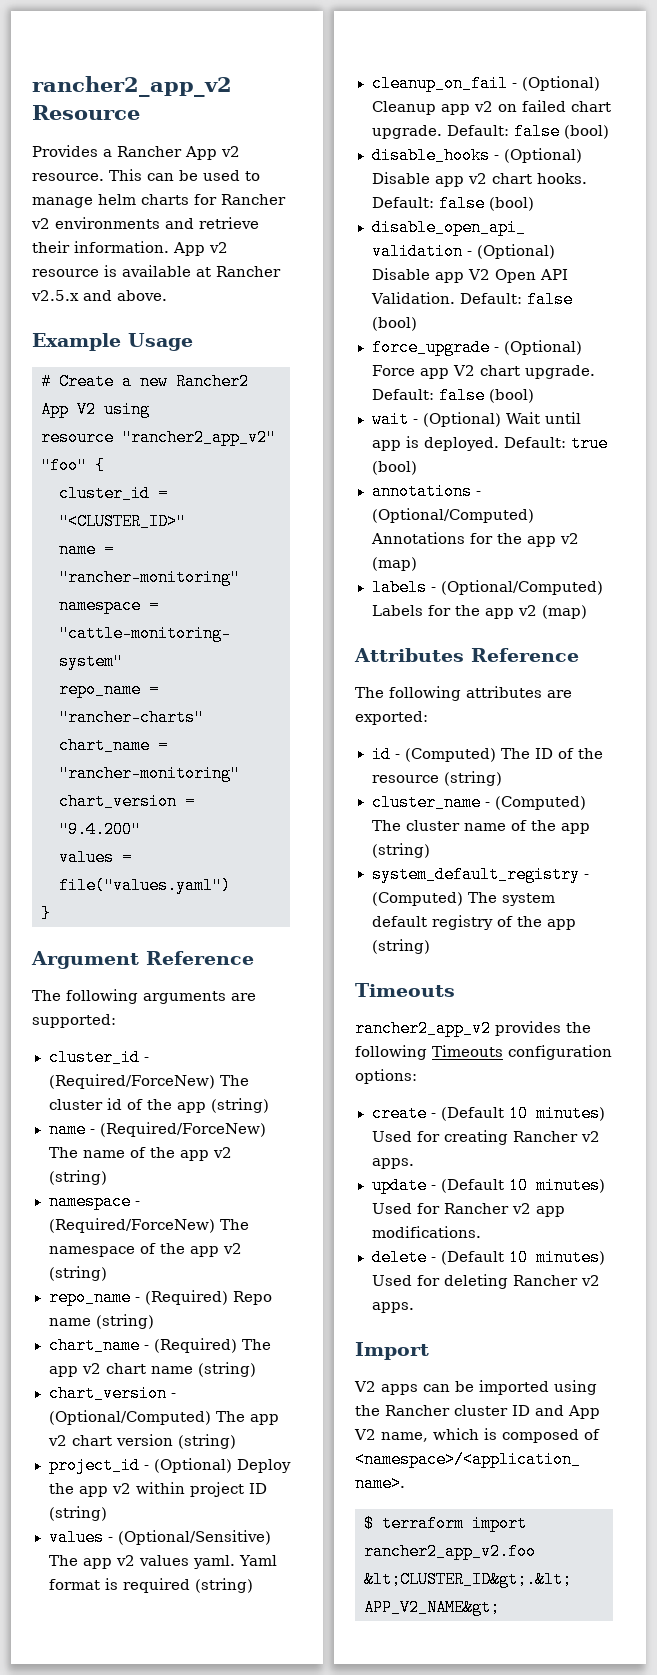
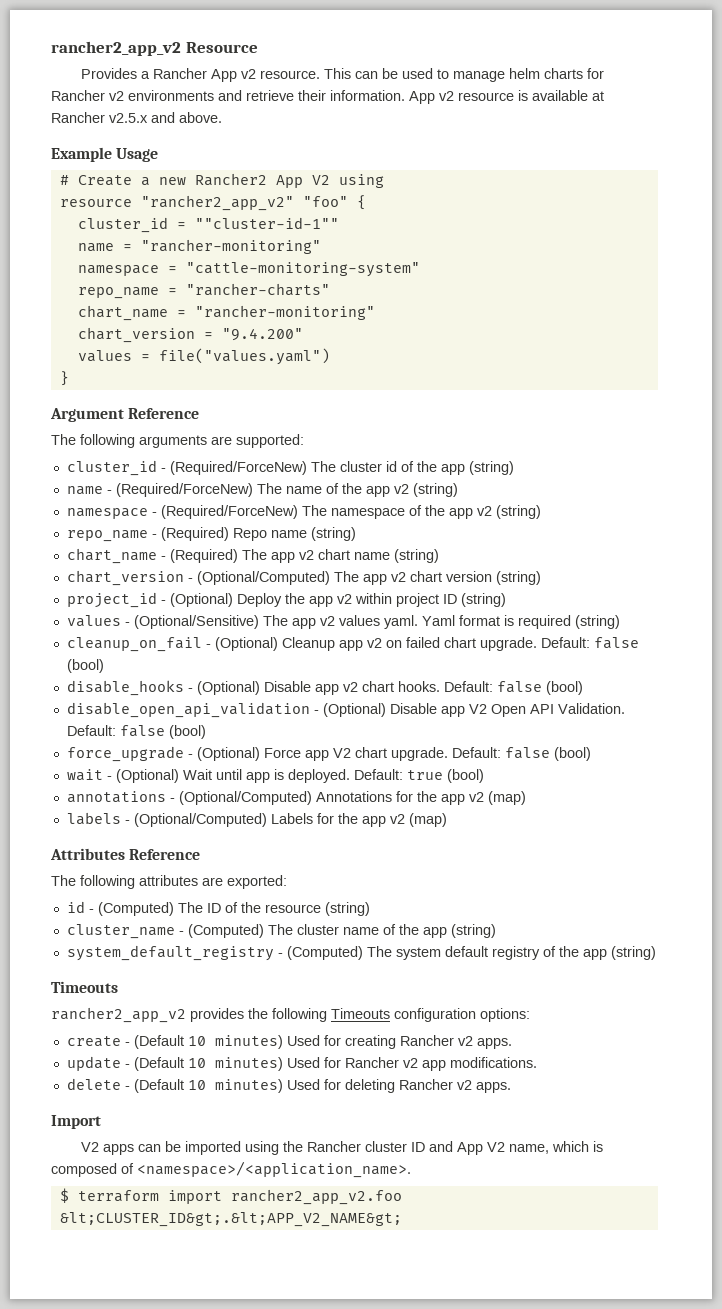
[59,513,186,530] "<CLUSTER_ID>" -> [194,217,339,229] ""cluster-id-1""

